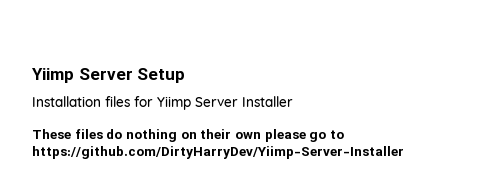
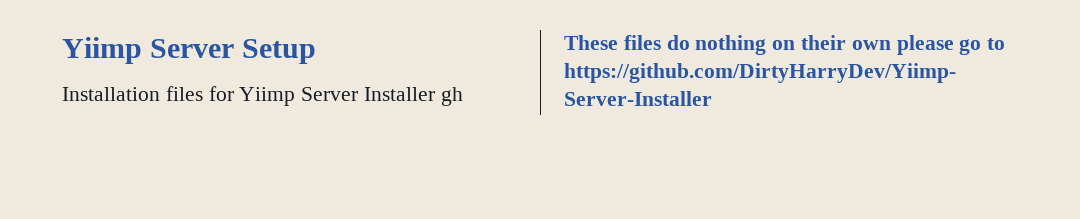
(293, 101) none -> [440,87,463,106] gh

